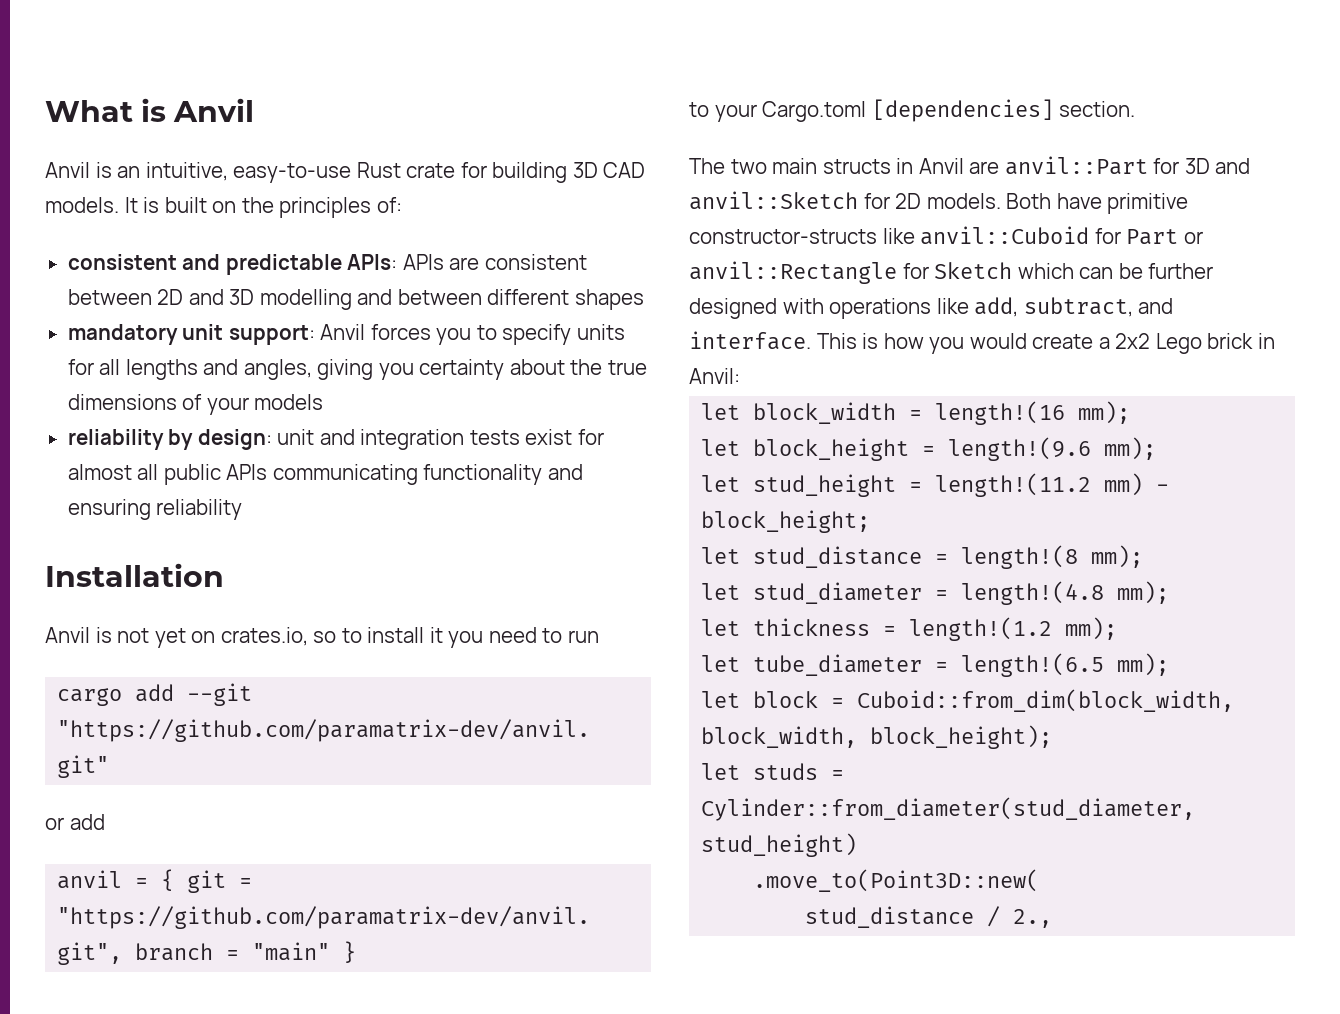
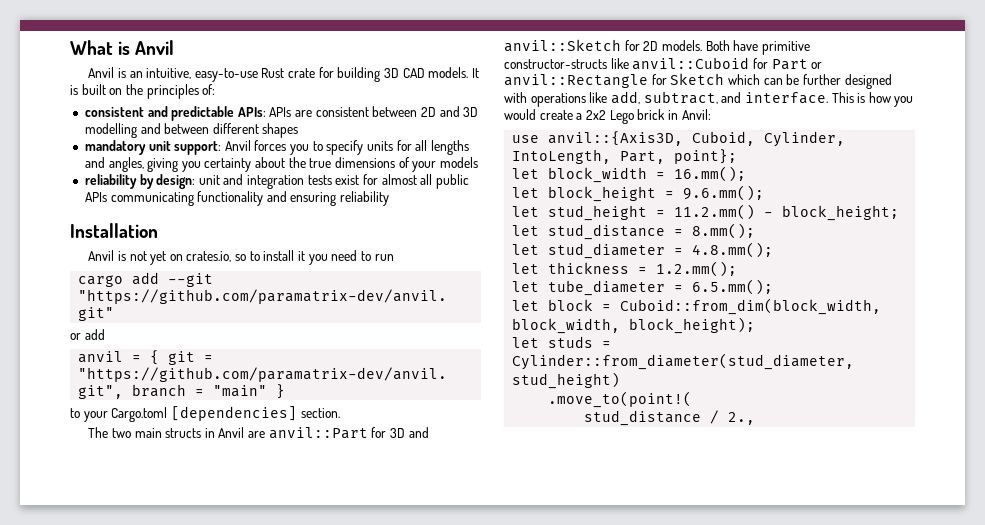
(740, 376) none -> [512,131,846,147] [512,149,738,164] // use anvil::{Axis3D, Cuboid, Cylinder, IntoLength, Part, point};
[935,401,1131,425] length!(16 mm); -> [674,166,747,182] 16.mm();
[948,437,1157,461] length!(9.6 mm); -> [683,185,765,201] 9.6.mm();
[935,473,1144,497] length!(11.2 mm) -> [674,204,756,220] 11.2.mm()
[961,545,1144,569] length!(8 mm); -> [692,223,756,239] 8.mm();
[961,581,1170,605] length!(4.8 mm); -> [692,242,774,258] 4.8.mm();
[909,617,1118,641] length!(1.2 mm); -> [656,261,738,277] 1.2.mm();
[961,653,1170,677] length!(6.5 mm); -> [692,279,774,295] 6.5.mm();
[753,869,1040,892] .move_to(Point3D::new( -> [548,391,693,408] .move_to(point!(

